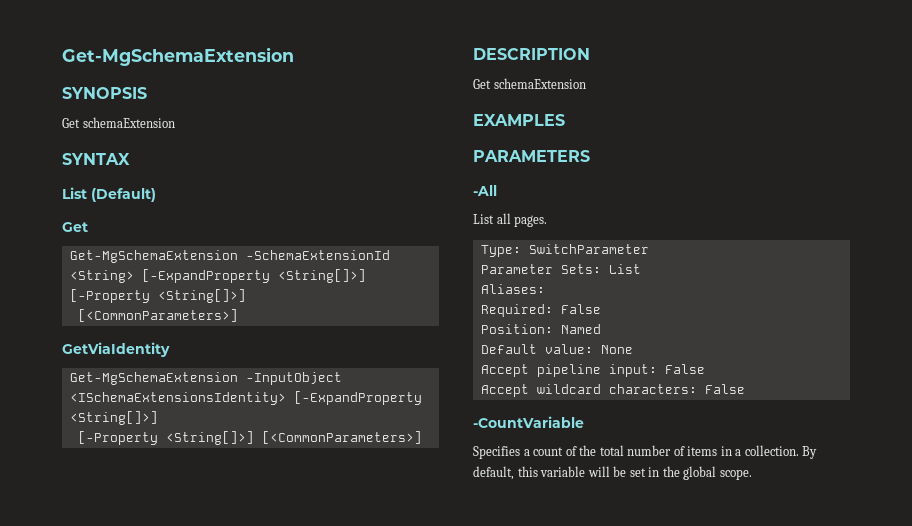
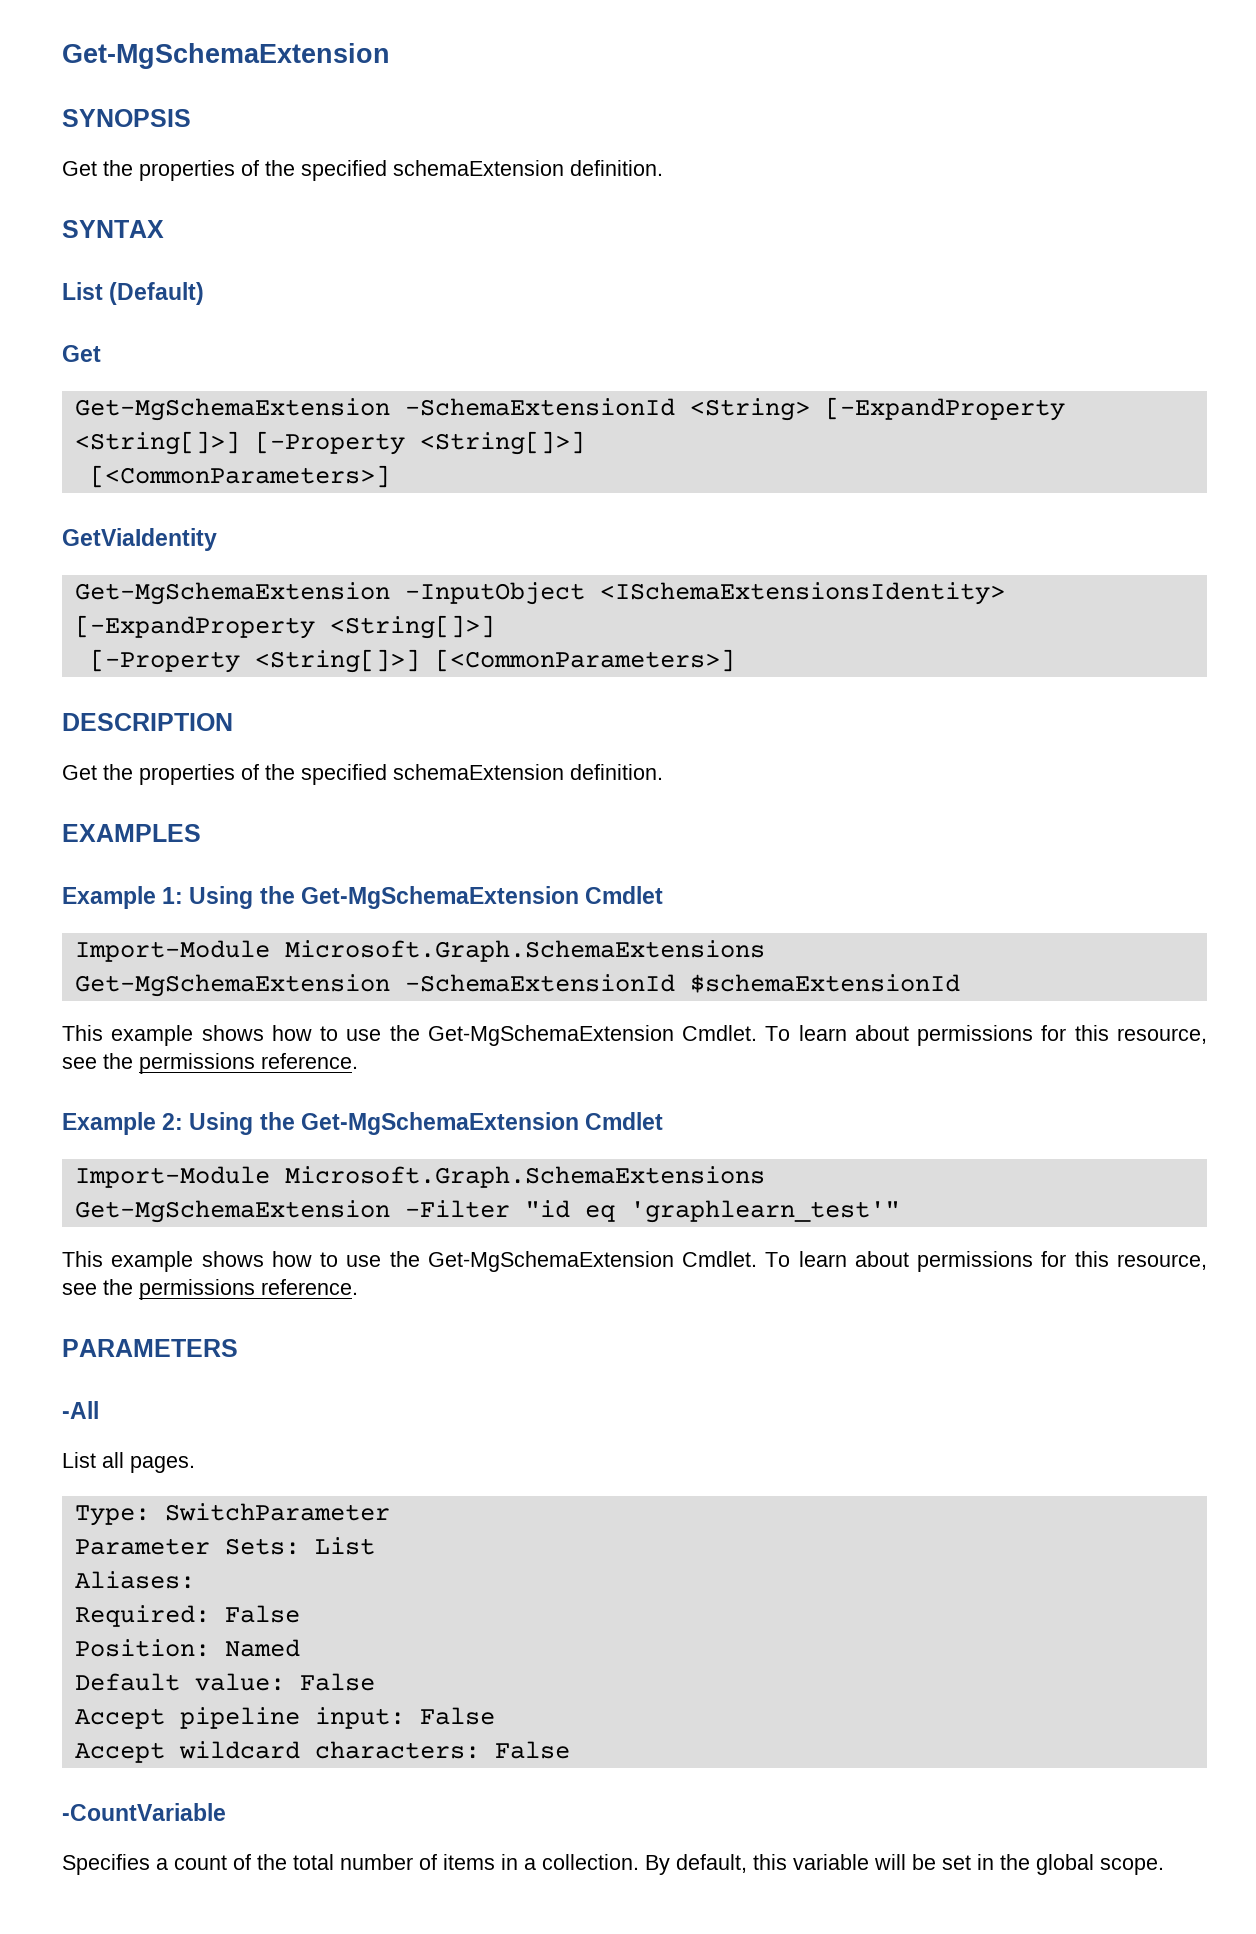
[82,117,175,128] schemaExtension -> [103,160,663,181] the properties of the specified schemaExtension definition.
[493,78,586,89] schemaExtension -> [103,764,663,785] the properties of the specified schemaExtension definition.
(565, 120) none -> [62,886,664,909] [74,940,765,962] [74,974,960,997] [62,1025,1207,1046] [62,1053,358,1074] [62,1112,664,1135] [74,1166,765,1188] [74,1200,900,1223] [62,1251,1207,1272] [62,1279,358,1300] // Example 1: Using the Get-MgSchemaExtension Cmdlet // Import-Module Microsoft.Graph.SchemaExtensions // Get-MgSchemaExtension -SchemaExtensionId $schemaExtensionId // This example shows how to use the Get-MgSchemaExtension Cmdlet. To learn about permissions for this resource, see the permissions reference. // Example 2: Using the Get-MgSchemaExtension Cmdlet // Import-Module Microsoft.Graph.SchemaExtensions // Get-MgSchemaExtension -Filter "id eq 'graphlearn_test'" // This example shows how to use the Get-MgSchemaExtension Cmdlet. To learn about permissions for this resource, see the permissions reference.
[544,344,633,354] value: None -> [194,1673,375,1691] value: False

